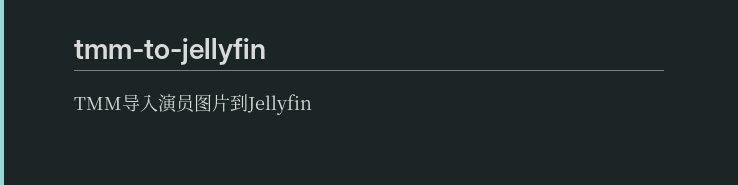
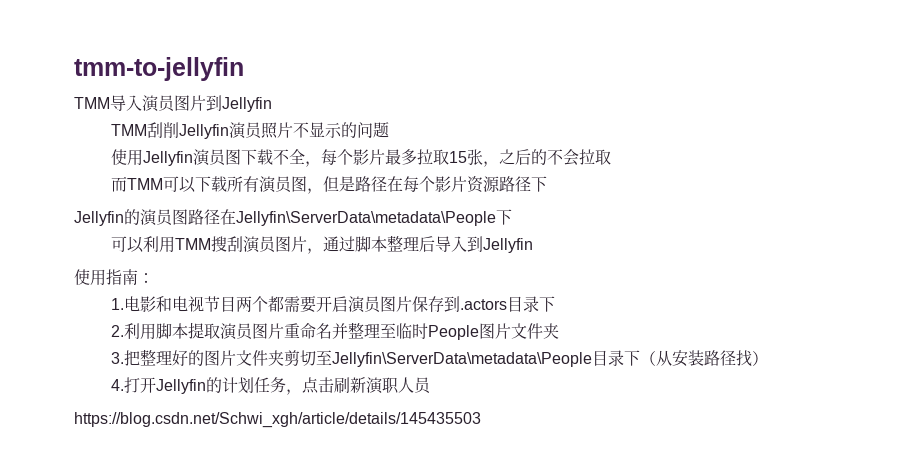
(312, 104) none -> [111,122,390,139] [111,149,612,167] [111,176,548,194] [74,209,512,226] [111,235,534,254] [74,269,154,286] [111,296,556,313] [111,322,560,340] [111,349,769,367] [111,377,432,395] [74,412,481,428] // TMM刮削Jellyfin演员照片不显示的问题 // 使用Jellyfin演员图下载不全，每个影片最多拉取15张，之后的不会拉取 // 而TMM可以下载所有演员图，但是路径在每个影片资源路径下 // Jellyfin的演员图路径在Jellyfin\ServerData\metadata\People下 // 可以利用TMM搜刮演员图片，通过脚本整理后导入到Jellyfin // 使用指南： // 1.电影和电视节目两个都需要开启演员图片保存到.actors目录下 // 2.利用脚本提取演员图片重命名并整理至临时People图片文件夹 // 3.把整理好的图片文件夹剪切至Jellyfin\ServerData\metadata\People目录下（从安装路径找） // 4.打开Jellyfin的计划任务，点击刷新演职人员 // https://blog.csdn.net/Schwi_xgh/article/details/145435503

